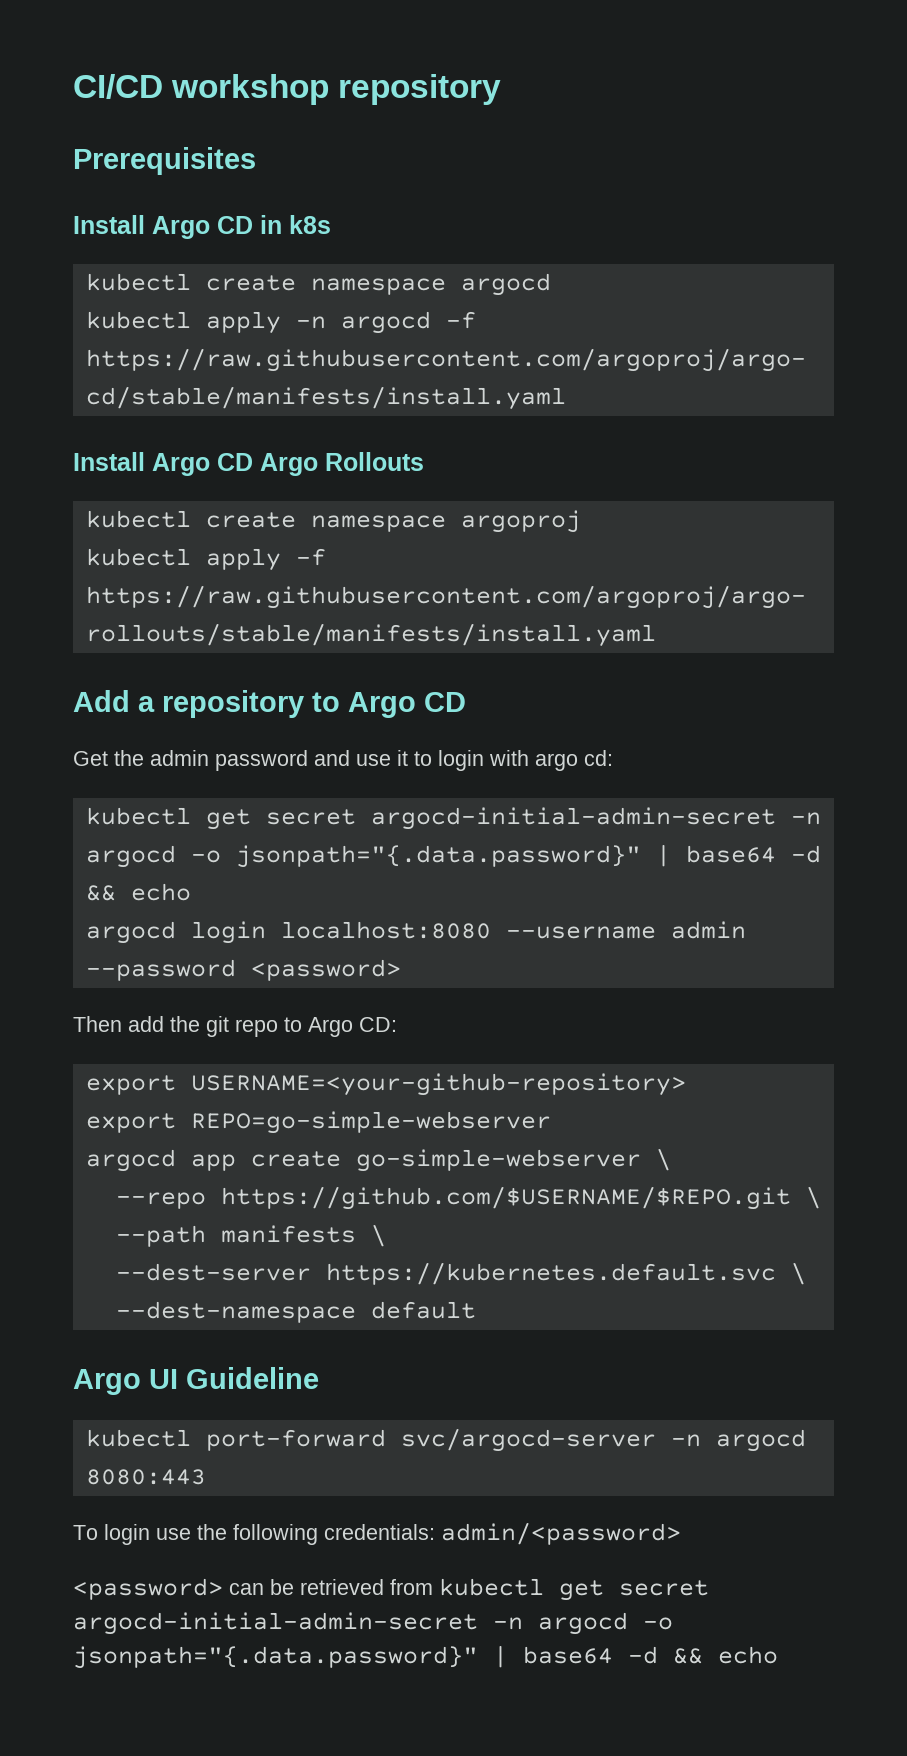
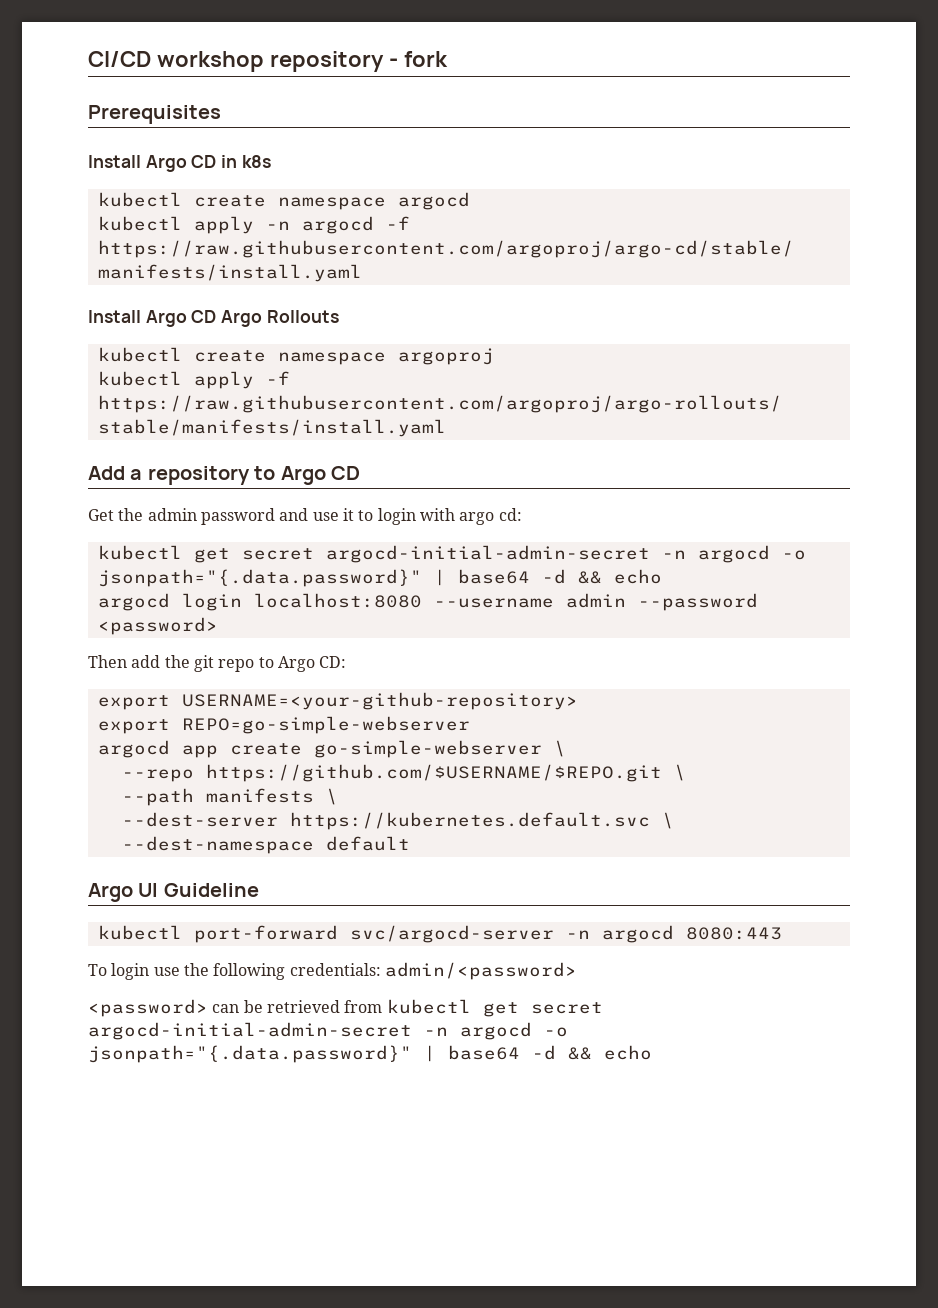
(502, 89) none -> [388,51,448,67] - fork

